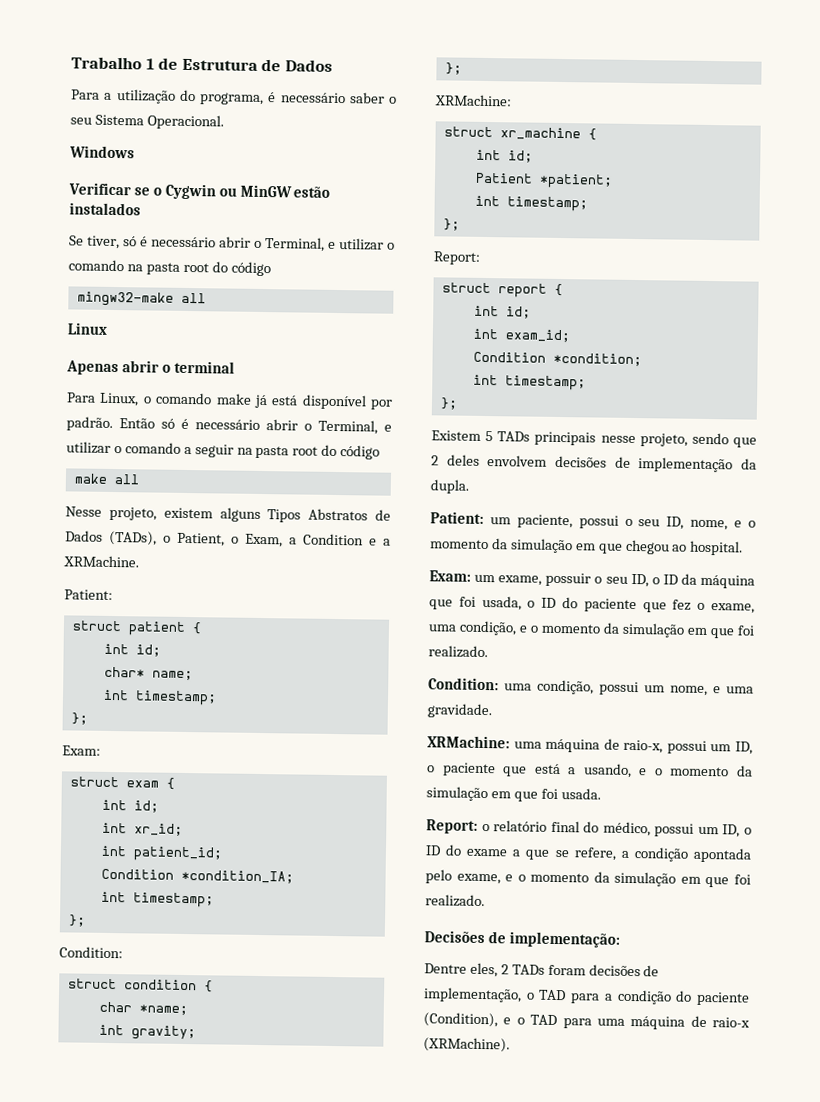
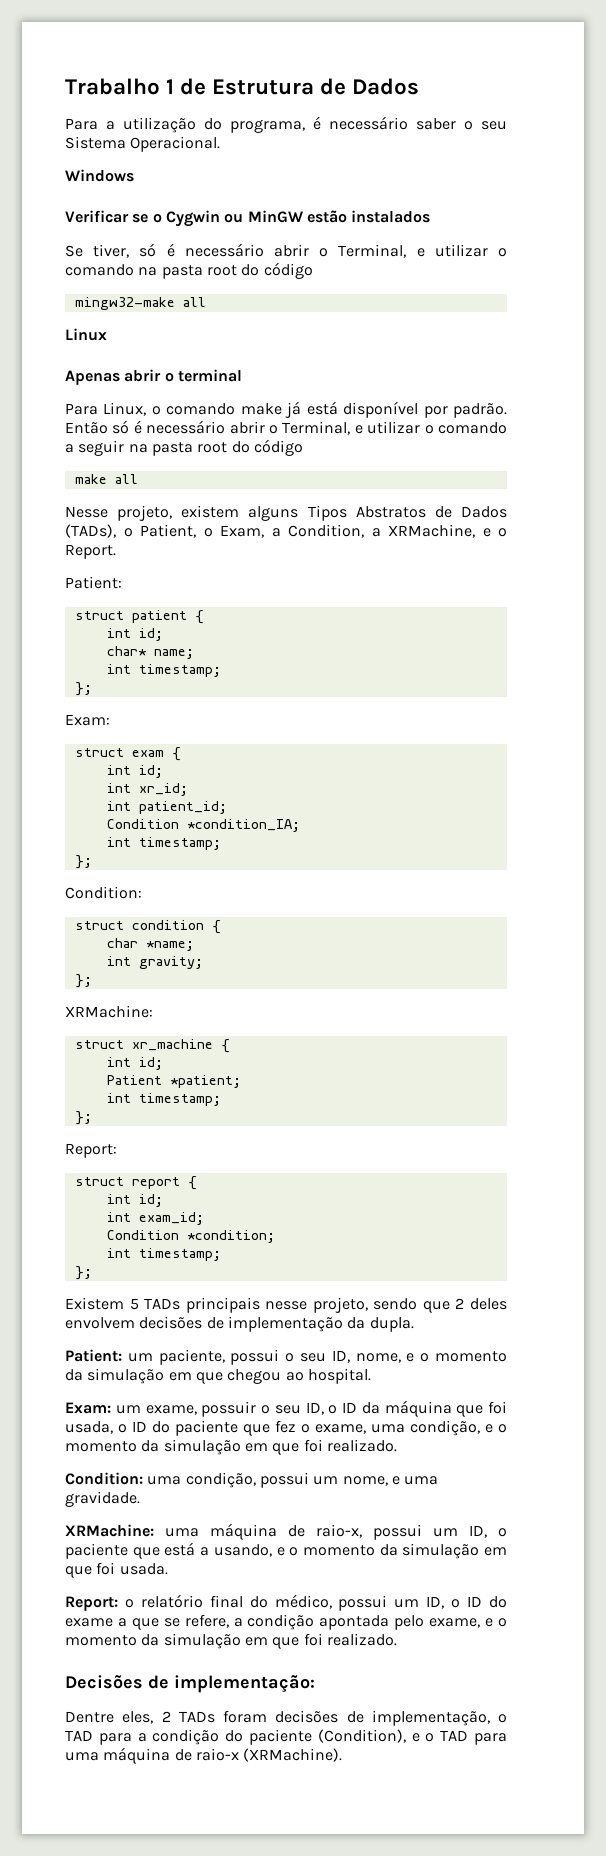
[303,533,391,546] [63,555,139,568] Condition e a XRMachine. -> [288,524,507,538] [65,544,116,559] Condition, a XRMachine, e o Report.

